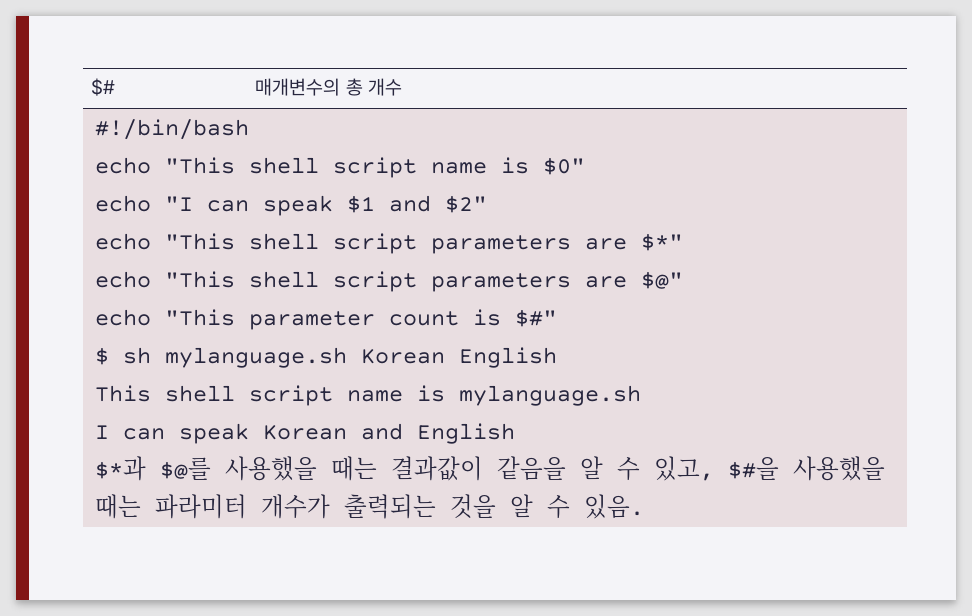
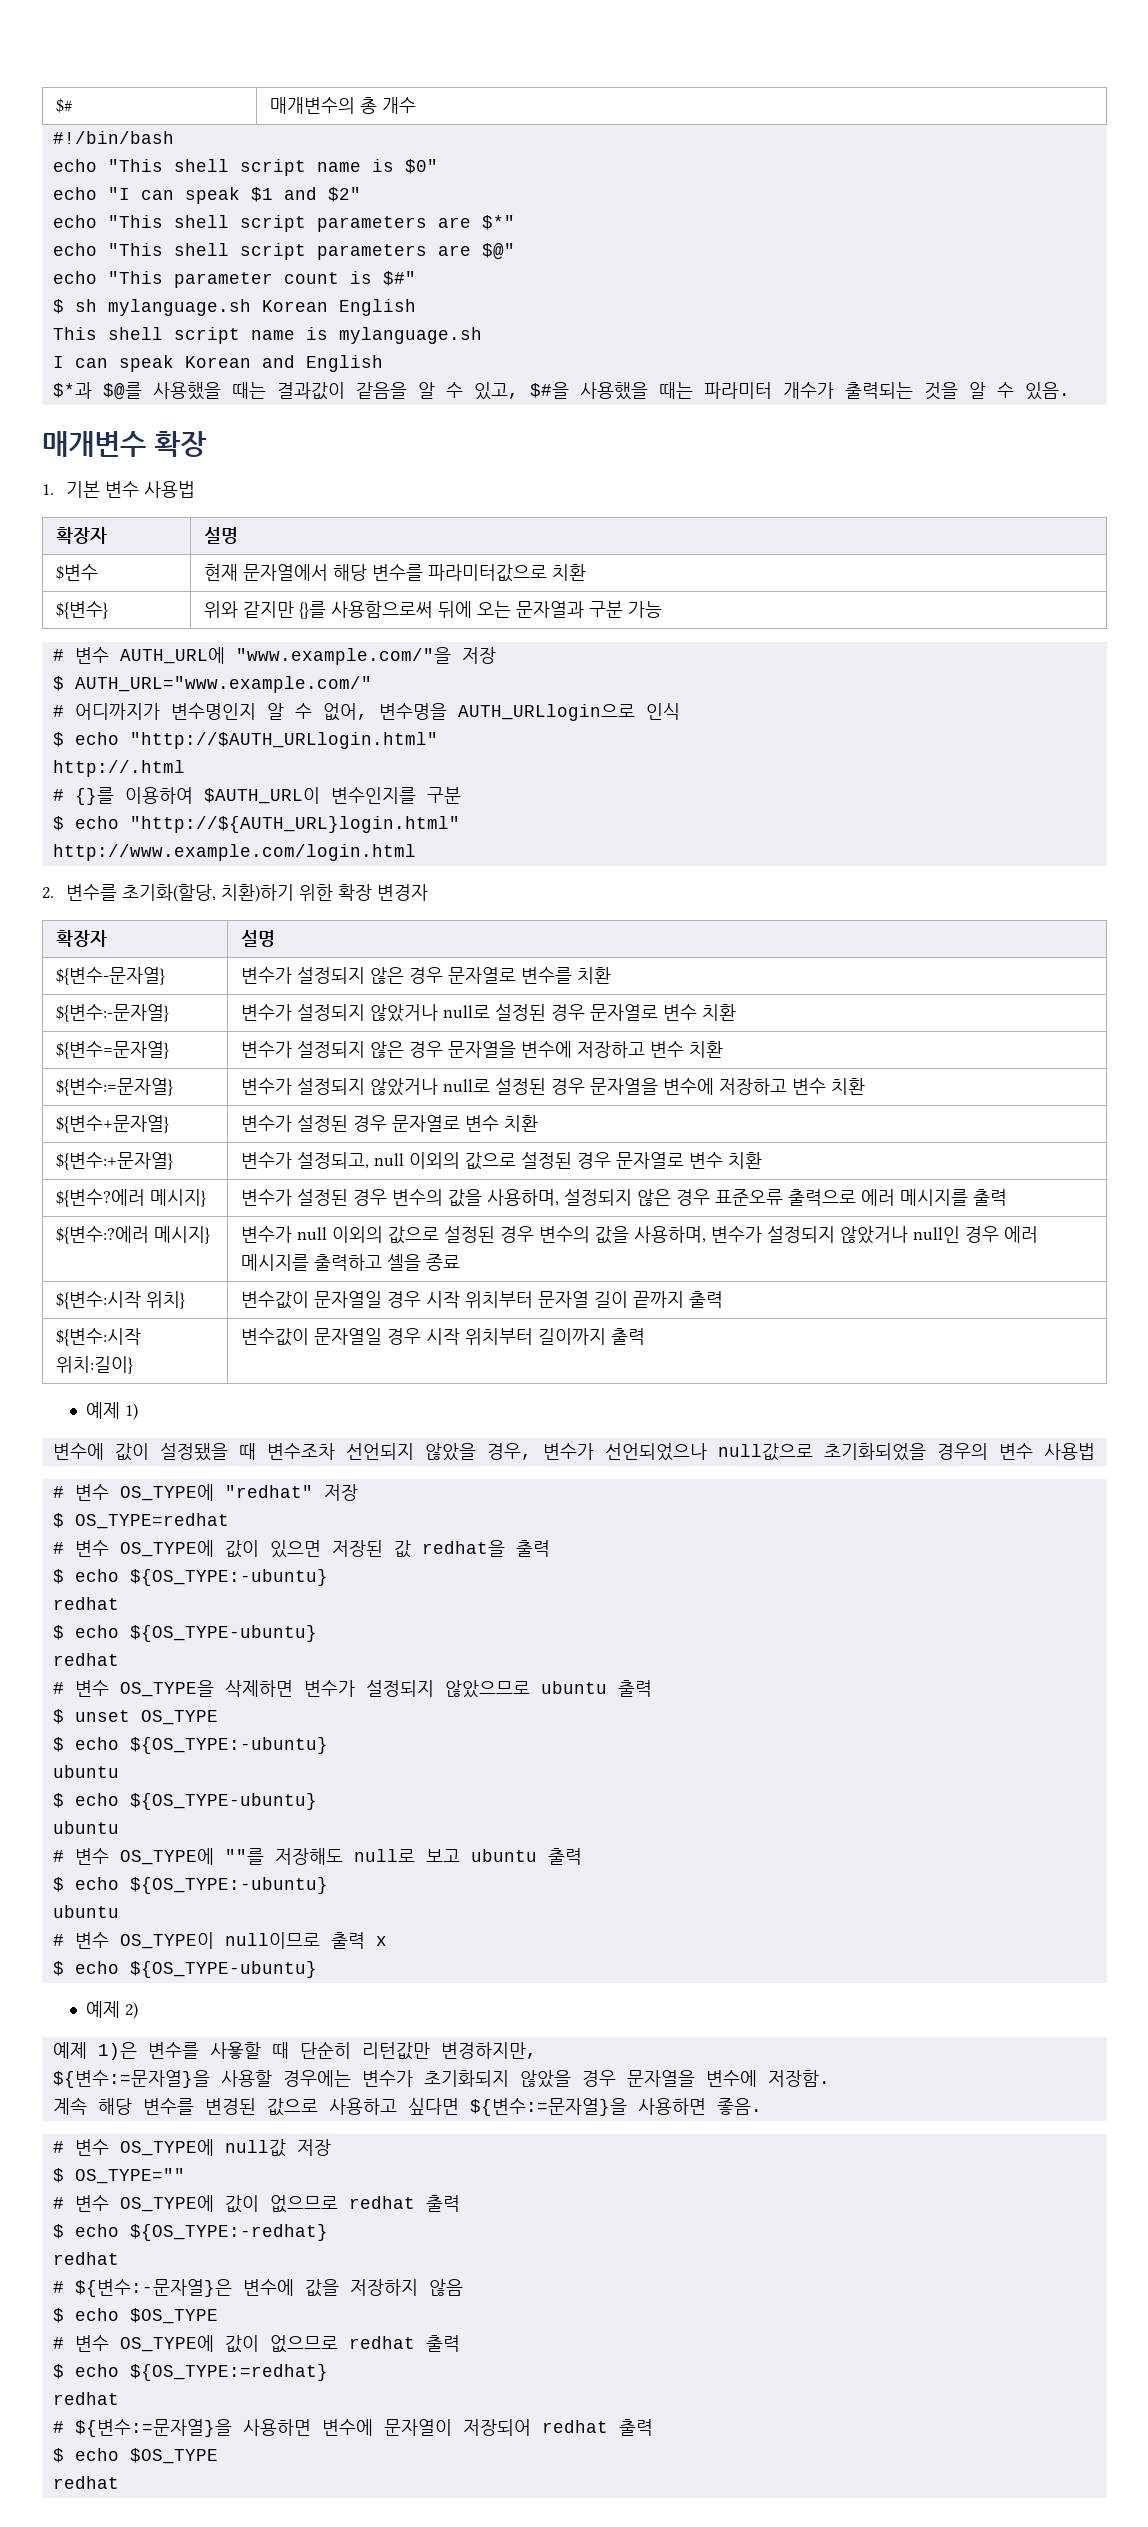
(644, 506) none -> [42,431,207,457] [42,481,196,498] [55,527,107,544] [203,527,238,544] [55,564,98,581] [203,564,586,582] [55,601,108,619] [203,601,662,619] [52,647,496,665] [52,676,372,693] [52,703,680,721] [52,732,438,749] [52,760,185,777] [52,787,461,805] [52,816,460,833] [52,844,416,861] [42,884,429,902] [55,930,107,947] [240,930,275,947] [55,967,165,985] [240,967,611,984] [55,1004,169,1022] [240,1004,736,1022] [55,1041,169,1059] [240,1041,723,1058] [55,1078,173,1096] [240,1078,865,1096] [55,1115,169,1133] [240,1115,538,1132] [55,1152,173,1170] [240,1152,762,1170] [55,1189,206,1207] [240,1189,1007,1207] [55,1226,210,1244] [240,1226,1038,1244] [240,1254,460,1271] [55,1291,185,1309] [240,1291,723,1309] [55,1328,141,1346] [55,1356,133,1374] [240,1328,645,1346] [85,1402,138,1420] [52,1443,1095,1461] [52,1484,358,1501] [52,1513,229,1529] [52,1540,550,1558] [52,1569,328,1586] [52,1597,119,1610] [52,1625,317,1642] [52,1653,119,1666] [52,1680,652,1698] [52,1709,218,1725] [52,1737,328,1754] [52,1765,119,1778] [52,1793,317,1810] [52,1821,119,1834] [52,1848,582,1865] [52,1877,328,1894] [52,1905,119,1918] [52,1932,387,1949] [52,1961,317,1978] [85,2001,138,2019] [52,2041,537,2060] [52,2070,830,2088] [52,2097,762,2116] [52,2139,331,2157] [52,2168,185,2184] [52,2195,460,2213] [52,2224,328,2241] [52,2252,119,2265] [52,2279,463,2297] [52,2308,218,2324] [52,2335,460,2353] [52,2364,328,2381] [52,2392,119,2405] [52,2419,653,2437] [52,2448,218,2464] [52,2476,119,2489] // 매개변수 확장 // 1. 기본 변수 사용법 // 확장자 | 설명 // $변수 | 현재 문자열에서 해당 변수를 파라미터값으로 치환 // ${변수} | 위와 같지만 {}를 사용함으로써 뒤에 오는 문자열과 구분 가능 // # 변수 AUTH_URL에 "www.example.com/"을 저장 // $ AUTH_URL="www.example.com/" // # 어디까지가 변수명인지 알 수 없어, 변수명을 AUTH_URLlogin으로 인식 // $ echo "http://$AUTH_URLlogin.html" // http://.html // # {}를 이용하여 $AUTH_URL이 변수인지를 구분 // $ echo "http://${AUTH_URL}login.html" // http://www.example.com/login.html // 2. 변수를 초기화(할당, 치환)하기 위한 확장 변경자 // 확장자 | 설명 // ${변수-문자열} | 변수가 설정되지 않은 경우 문자열로 변수를 치환 // ${변수:-문자열} | 변수가 설정되지 않았거나 null로 설정된 경우 문자열로 변수 치환 // ${변수=문자열} | 변수가 설정되지 않은 경우 문자열을 변수에 저장하고 변수 치환 // ${변수:=문자열} | 변수가 설정되지 않았거나 null로 설정된 경우 문자열을 변수에 저장하고 변수 치환 // ${변수+문자열} | 변수가 설정된 경우 문자열로 변수 치환 // ${변수:+문자열} | 변수가 설정되고, null 이외의 값으로 설정된 경우 문자열로 변수 치환 // ${변수?에러 메시지} | 변수가 설정된 경우 변수의 값을 사용하며, 설정되지 않은 경우 표준오류 출력으로 에러 메시지를 출력 // ${변수:?에러 메시지} | 변수가 null 이외의 값으로 설정된 경우 변수의 값을 사용하며, 변수가 설정되지 않았거나 null인 경우 에러 메시지를 출력하고 셸을 종료 // ${변수:시작 위치} | 변수값이 문자열일 경우 시작 위치부터 문자열 길이 끝까지 출력 // ${변수:시작 위치:길이} | 변수값이 문자열일 경우 시작 위치부터 길이까지 출력 // 예제 1) // 변수에 값이 설정됐을 때 변수조차 선언되지 않았을 경우, 변수가 선언되었으나 null값으로 초기화되었을 경우의 변수 사용법 // # 변수 OS_TYPE에 "redhat" 저장 // $ OS_TYPE=redhat // # 변수 OS_TYPE에 값이 있으면 저장된 값 redhat을 출력 // $ echo ${OS_TYPE:-ubuntu} // redhat // $ echo ${OS_TYPE-ubuntu} // redhat // # 변수 OS_TYPE을 삭제하면 변수가 설정되지 않았으므로 ubuntu 출력 // $ unset OS_TYPE // $ echo ${OS_TYPE:-ubuntu} // ubuntu // $ echo ${OS_TYPE-ubuntu} // ubuntu // # 변수 OS_TYPE에 ""를 저장해도 null로 보고 ubuntu 출력 // $ echo ${OS_TYPE:-ubuntu} // ubuntu // # 변수 OS_TYPE이 null이므로 출력 x // $ echo ${OS_TYPE-ubuntu} // 예제 2) // 예제 1)은 변수를 사욯할 때 단순히 리턴값만 변경하지만, // ${변수:=문자열}을 사용할 경우에는 변수가 초기화되지 않았을 경우 문자열을 변수에 저장함. // 계속 해당 변수를 변경된 값으로 사용하고 싶다면 ${변수:=문자열}을 사용하면 좋음. // # 변수 OS_TYPE에 null값 저장 // $ OS_TYPE="" // # 변수 OS_TYPE에 값이 없으므로 redhat 출력 // $ echo ${OS_TYPE:-redhat} // redhat // # ${변수:-문자열}은 변수에 값을 저장하지 않음 // $ echo $OS_TYPE // # 변수 OS_TYPE에 값이 없으므로 redhat 출력 // $ echo ${OS_TYPE:=redhat} // redhat // # ${변수:=문자열}을 사용하면 변수에 문자열이 저장되어 redhat 출력 // $ echo $OS_TYPE // redhat

